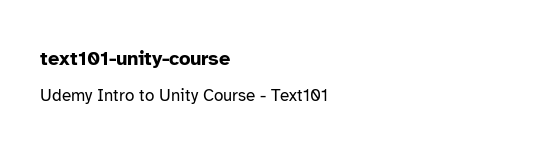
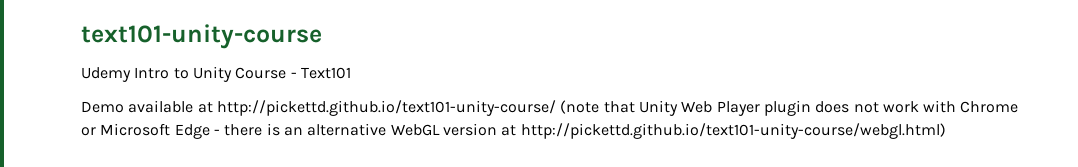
(328, 95) none -> [81,100,1019,116] [81,123,946,139] // Demo available at http://pickettd.github.io/text101-unity-course/ (note that Unity Web Player plugin does not work with Chrome or Microsoft Edge - there is an alternative WebGL version at http://pickettd.github.io/text101-unity-course/webgl.html)

